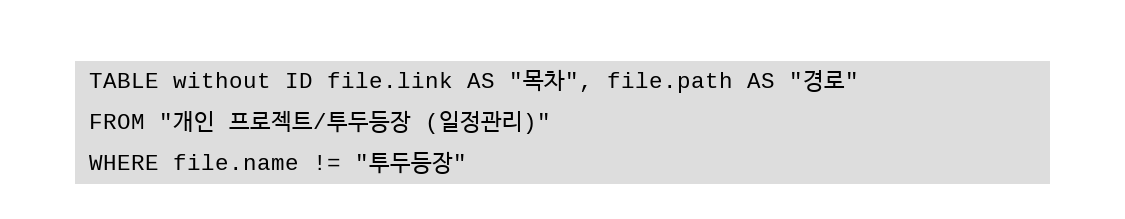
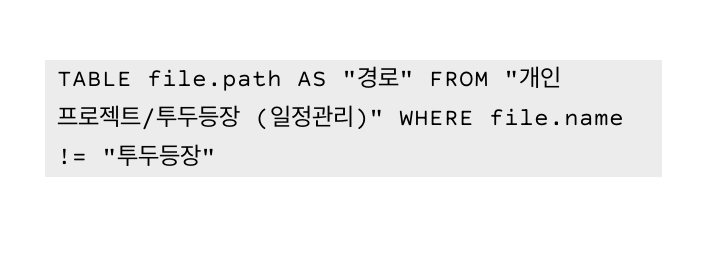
[172,69,593,92] without ID file.link AS "목차", -> (132, 79) none
(859, 81) // -> (414, 77) none
(551, 122) // -> (384, 117) none

